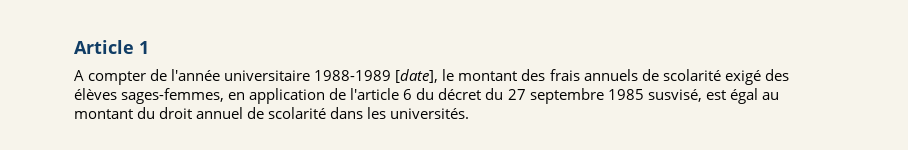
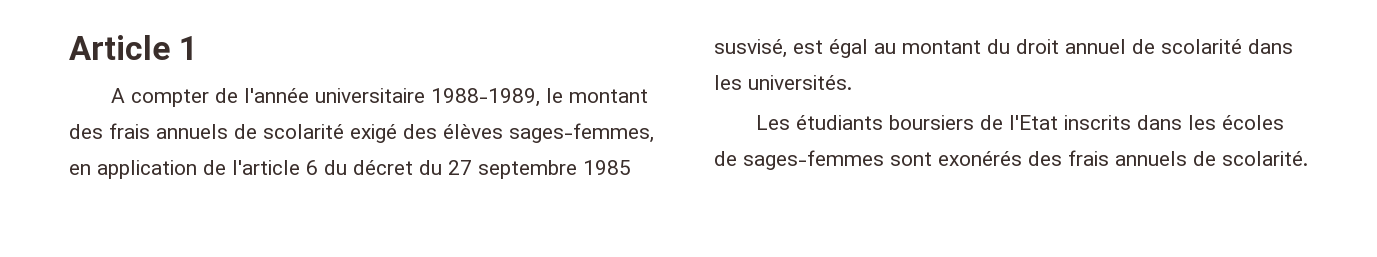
[314,69,439,83] 1988-1989 [date], -> [430,88,540,107] 1988-1989,
(470, 113) none -> [755,115,1284,130] [714,150,1308,170] // Les étudiants boursiers de l'Etat inscrits dans les écoles de sages-femmes sont exonérés des frais annuels de scolarité.

